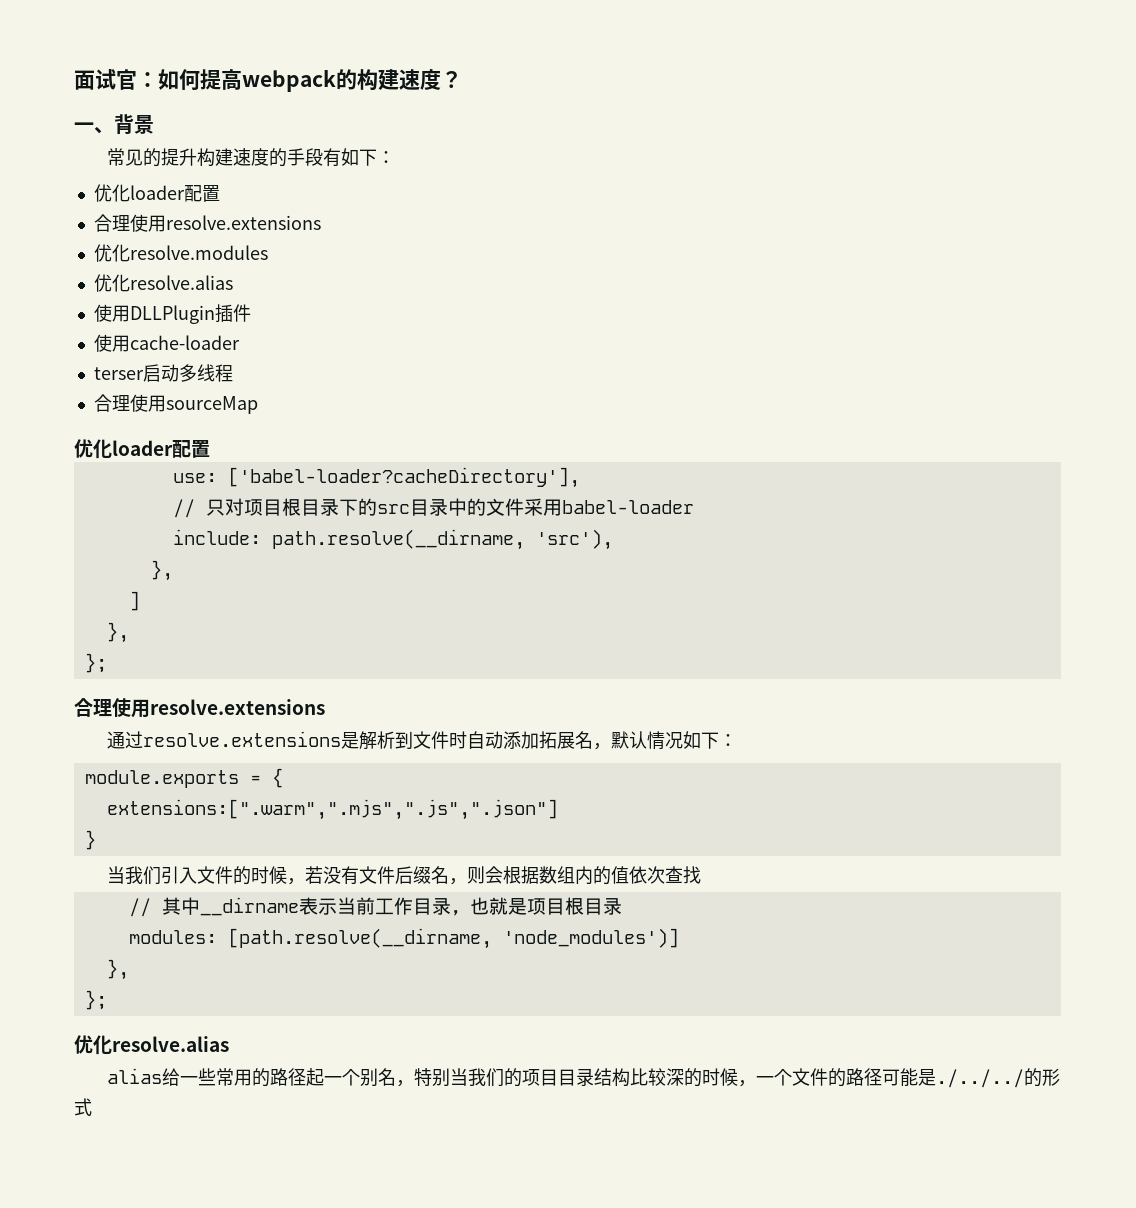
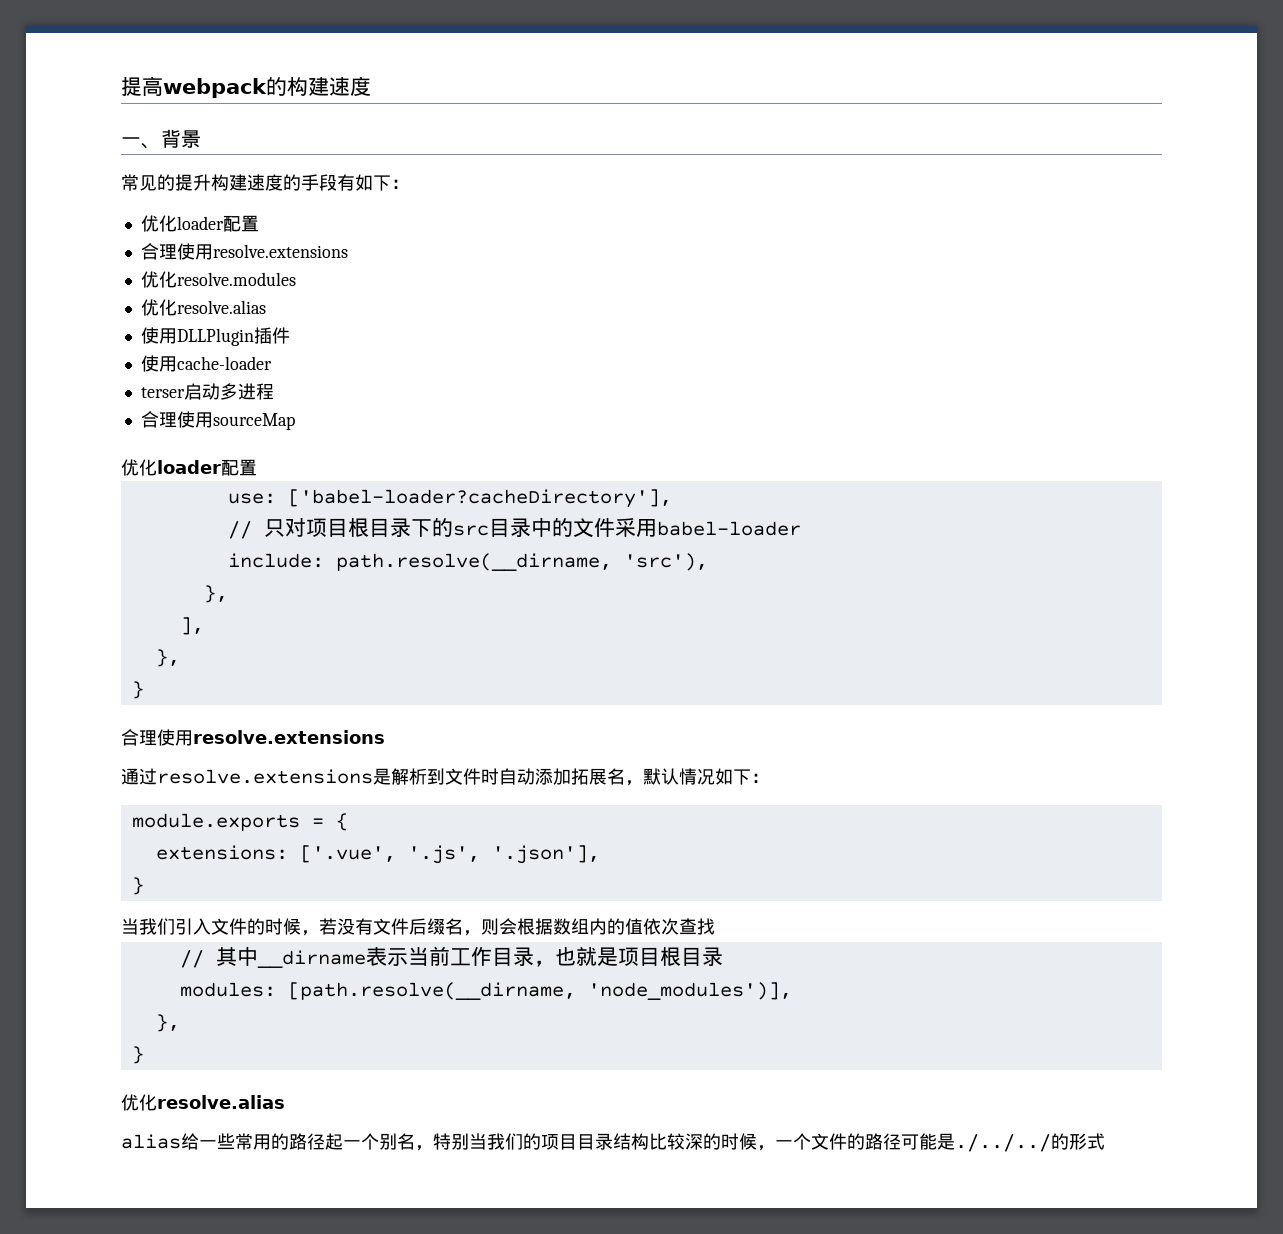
[74,69,200,91] 面试官：如何 -> (121, 86) none
[441,71,462,88] ？ -> (371, 86) none
[196,364,215,382] 线 -> [237,383,256,400] 进
[128,591,140,611] [106,622,129,643] [84,653,107,673] ] // }, // }; -> [179,617,204,635] [155,649,180,667] [131,681,144,699] ], // }, // }
[106,799,558,820] extensions:[".warm",".mjs",".js",".json"] -> [155,845,600,864] extensions: ['.vue', '.js', '.json'],
[502,928,679,948] [106,959,129,980] [84,990,107,1010] 'node_modules')] // }, // }; -> [587,982,792,1000] [155,1014,180,1032] [131,1046,144,1064] 'node_modules')], // }, // }

